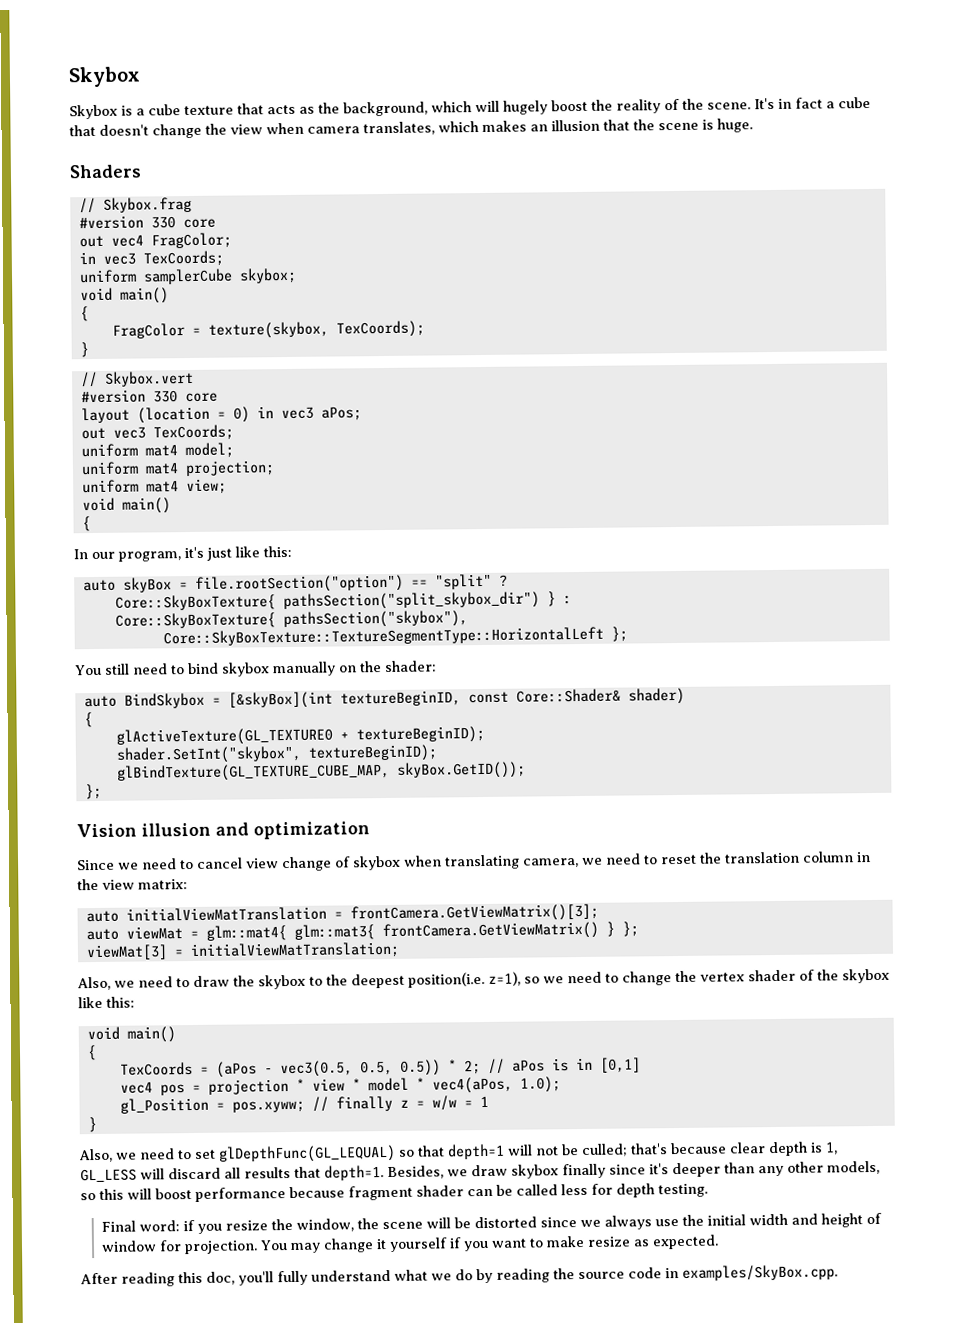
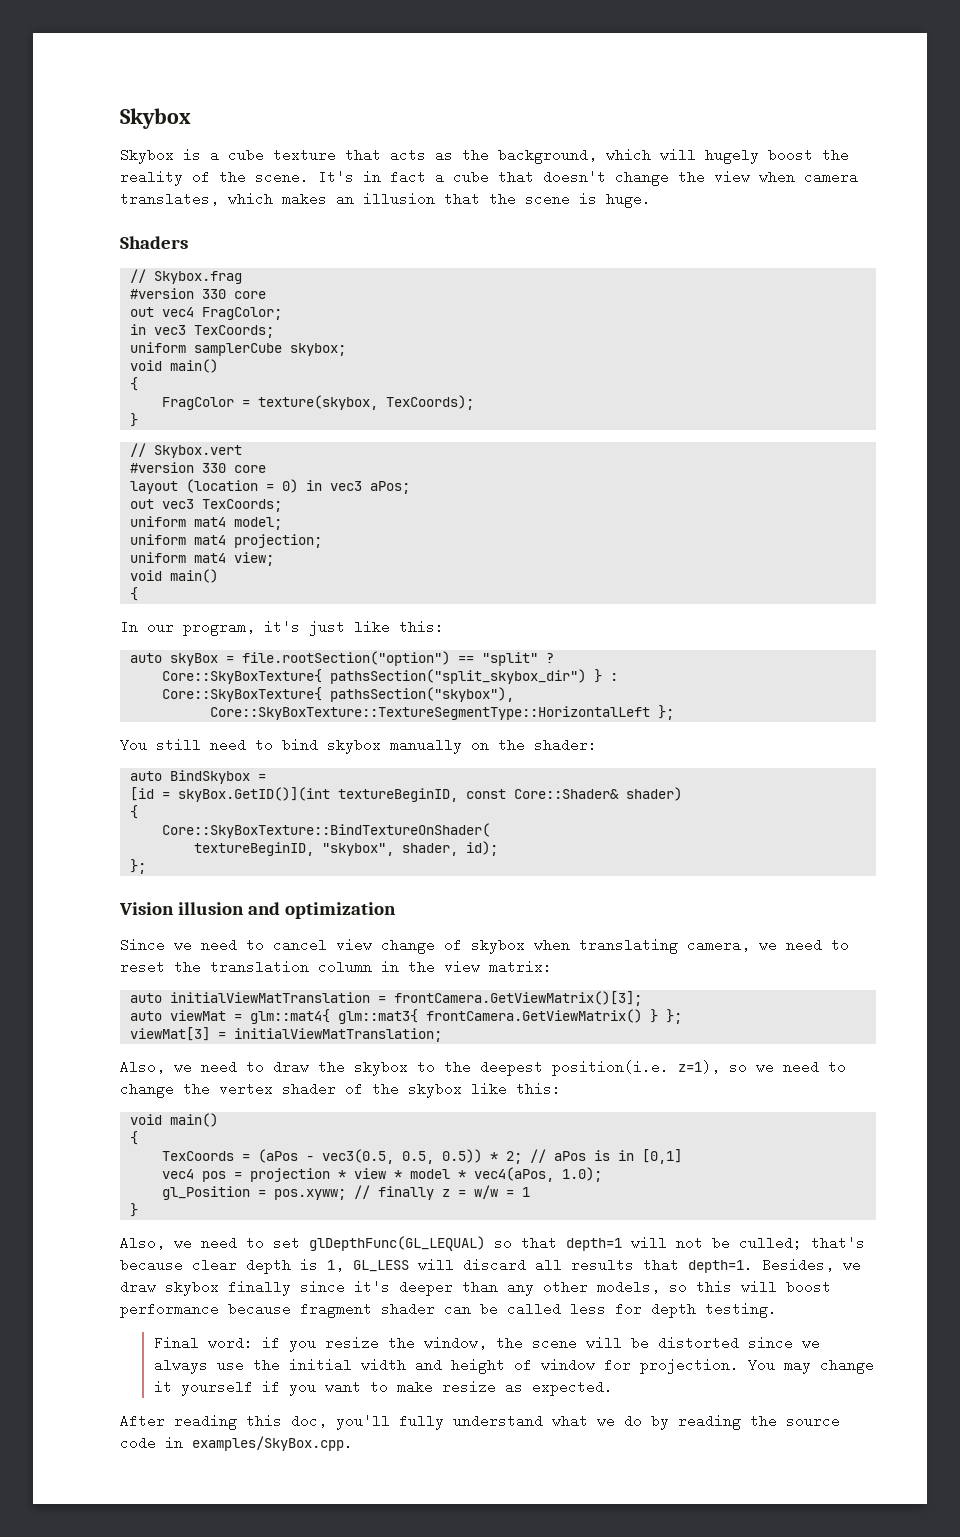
[227,691,333,709] [&skyBox](int -> [130,787,331,802] // [id = skyBox.GetID()](int
[115,725,485,746] [115,744,438,764] [116,761,526,782] glActiveTexture(GL_TEXTURE0 + textureBeginID); // shader.SetInt("skybox", textureBeginID); // glBindTexture(GL_TEXTURE_CUBE_MAP, skyBox.GetID()); -> [162,823,491,838] [194,841,499,856] Core::SkyBoxTexture::BindTextureOnShader( // textureBeginID, "skybox", shader, id);

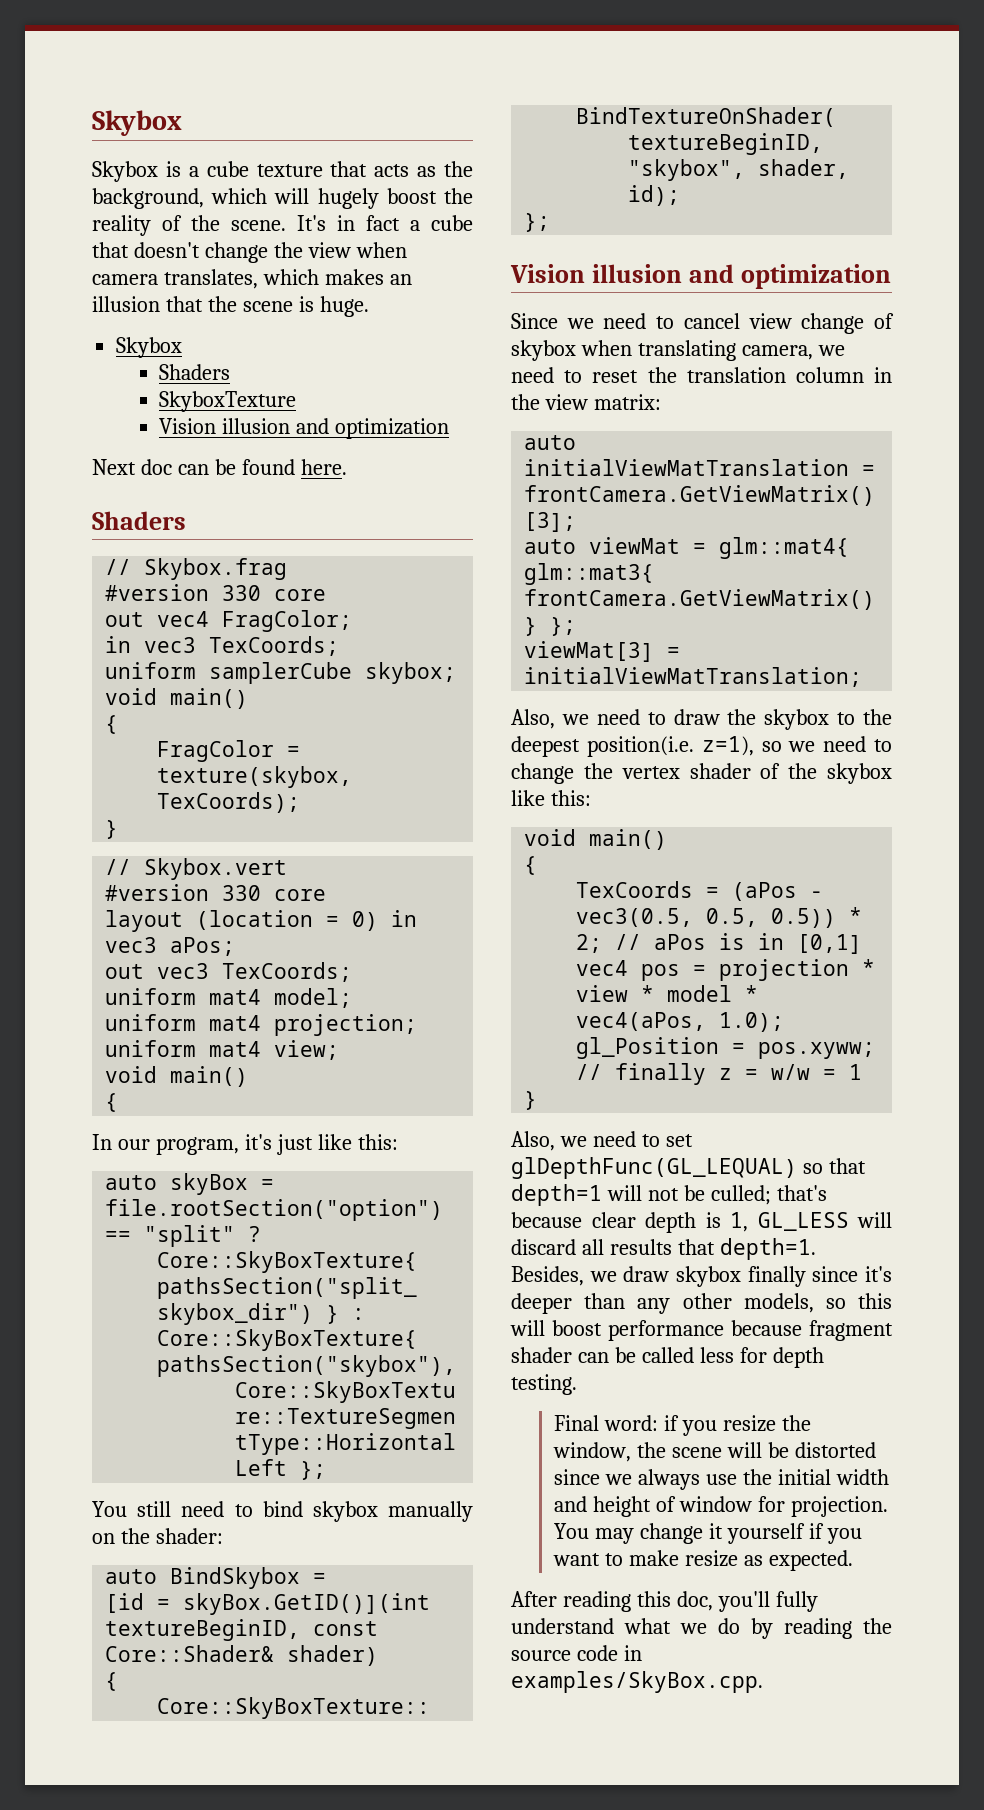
(651, 200) none -> [116,337,183,358] [159,364,231,380] [159,391,297,412] [159,418,450,439] [92,459,347,475] // Skybox // Shaders // SkyboxTexture // Vision illusion and optimization // Next doc can be found here.

